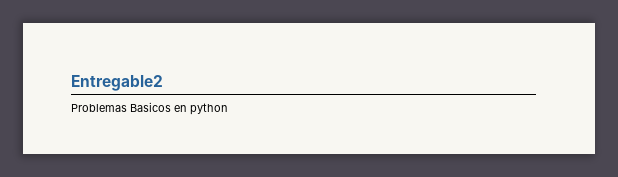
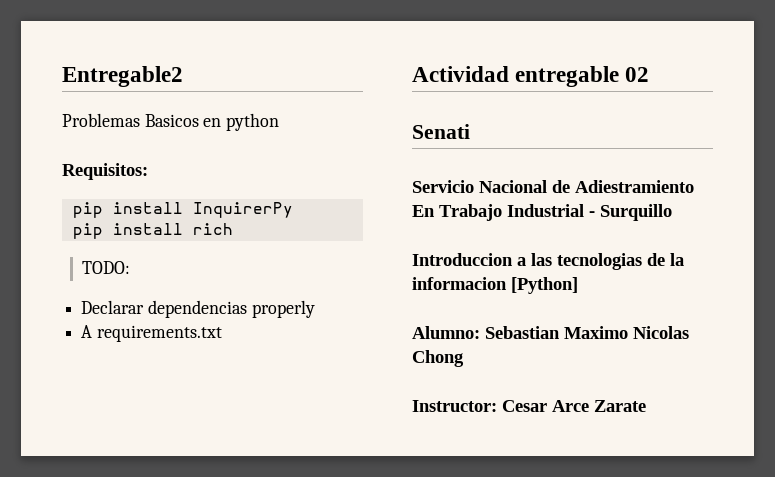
(228, 109) none -> [62,163,148,180] [72,202,293,218] [72,223,233,239] [82,261,131,274] [81,300,315,318] [81,325,222,342] [412,66,650,87] [412,124,470,139] [412,180,694,193] [412,204,672,221] [412,253,684,270] [412,277,578,294] [412,326,689,339] [412,350,464,367] [412,400,646,412] // Requisitos: // pip install InquirerPy // pip install rich // TODO: // Declarar dependencias properly // A requirements.txt // Actividad entregable 02 // Senati // Servicio Nacional de Adiestramiento En Trabajo Industrial - Surquillo // Introduccion a las tecnologias de la informacion [Python] // Alumno: Sebastian Maximo Nicolas Chong // Instructor: Cesar Arce Zarate

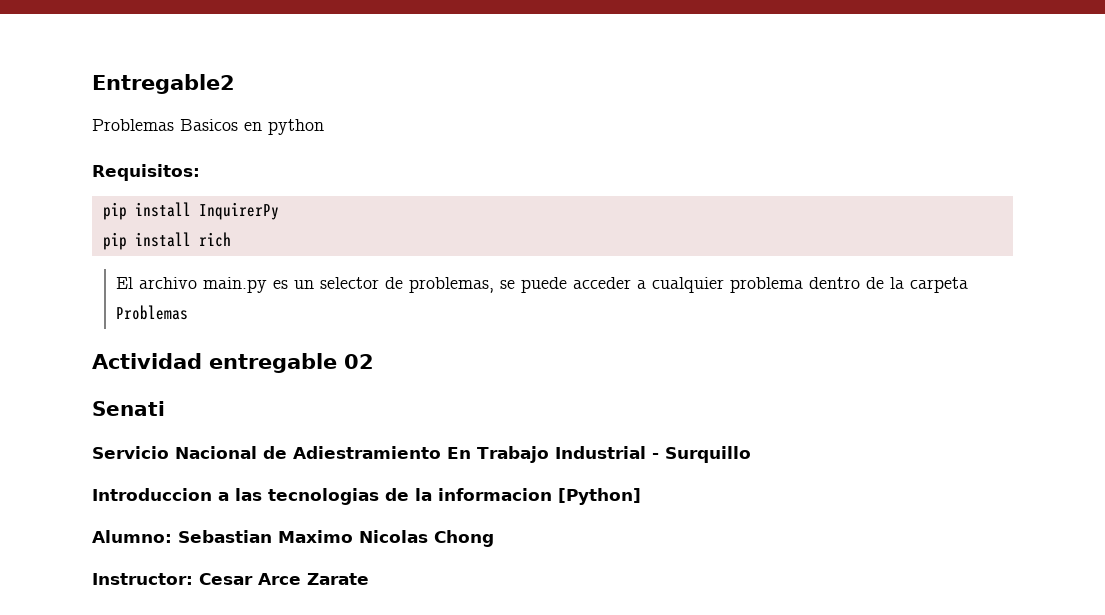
[82,261,131,274] [81,300,315,318] [81,325,222,342] TODO: // Declarar dependencias properly // A requirements.txt -> [116,277,969,293] [116,305,189,320] El archivo main.py es un selector de problemas, se puede acceder a cualquier problema dentro de la carpeta Problemas

